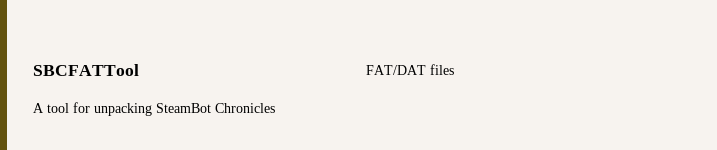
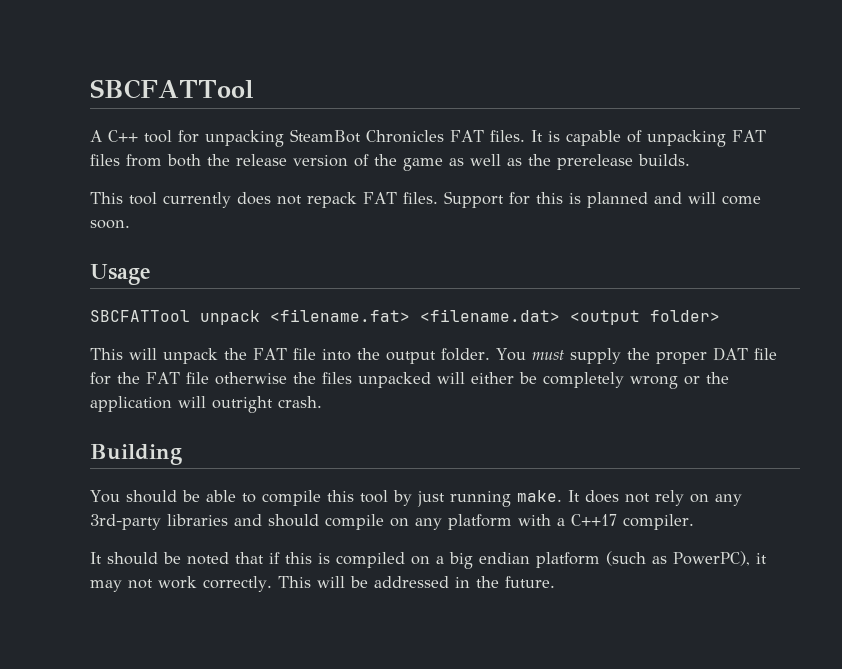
(44, 108) none -> [108,130,138,142] C++
[366,64,454,75] FAT/DAT files -> [450,130,766,147] [90,154,690,171] [90,191,761,208] [90,220,130,229] [90,264,151,285] [90,309,720,325] [90,347,777,364] [90,372,729,389] [90,396,322,413] [90,444,182,465] [90,490,742,507] [90,514,694,530] [90,551,767,569] [90,576,555,592] FAT files. It is capable of unpacking FAT files from both the release version of the game as well as the prerelease builds. // This tool currently does not repack FAT files. Support for this is planned and will come soon. // Usage // SBCFATTool unpack <filename.fat> <filename.dat> <output folder> // This will unpack the FAT file into the output folder. You must supply the proper DAT file for the FAT file otherwise the files unpacked will either be completely wrong or the application will outright crash. // Building // You should be able to compile this tool by just running make. It does not rely on any 3rd-party libraries and should compile on any platform with a C++17 compiler. // It should be noted that if this is compiled on a big endian platform (such as PowerPC), it may not work correctly. This will be addressed in the future.

